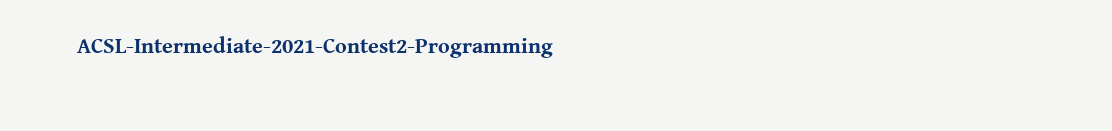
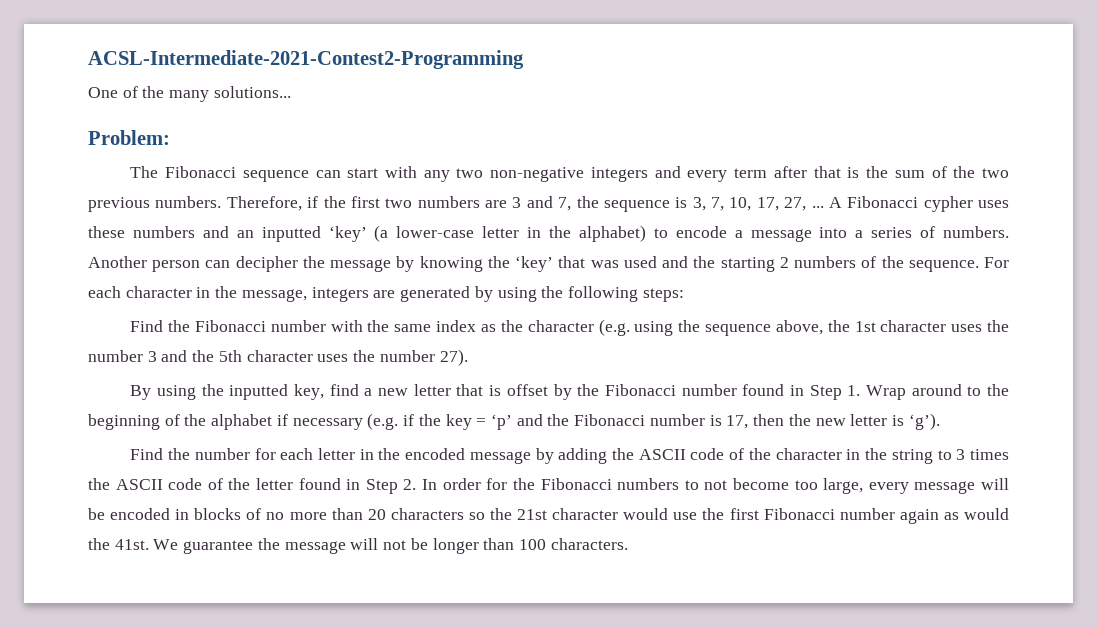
(553, 47) none -> [88,86,291,102] [88,130,170,145] [130,166,1009,182] [88,196,1009,212] [88,225,1009,242] [88,256,1009,272] [88,286,684,302] [130,319,1010,336] [88,349,468,366] [130,384,1010,400] [88,413,940,430] [130,448,1010,464] [88,478,1009,494] [88,508,1010,524] [88,538,628,554] // One of the many solutions... // Problem: // The Fibonacci sequence can start with any two non-negative integers and every term after that is the sum of the two previous numbers. Therefore, if the first two numbers are 3 and 7, the sequence is 3, 7, 10, 17, 27, ... A Fibonacci cypher uses these numbers and an inputted ‘key’ (a lower-case letter in the alphabet) to encode a message into a series of numbers. Another person can decipher the message by knowing the ‘key’ that was used and the starting 2 numbers of the sequence. For each character in the message, integers are generated by using the following steps: // Find the Fibonacci number with the same index as the character (e.g. using the sequence above, the 1st character uses the number 3 and the 5th character uses the number 27). // By using the inputted key, find a new letter that is offset by the Fibonacci number found in Step 1. Wrap around to the beginning of the alphabet if necessary (e.g. if the key = ‘p’ and the Fibonacci number is 17, then the new letter is ‘g’). // Find the number for each letter in the encoded message by adding the ASCII code of the character in the string to 3 times the ASCII code of the letter found in Step 2. In order for the Fibonacci numbers to not become too large, every message will be encoded in blocks of no more than 20 characters so the 21st character would use the first Fibonacci number again as would the 41st. We guarantee the message will not be longer than 100 characters.

